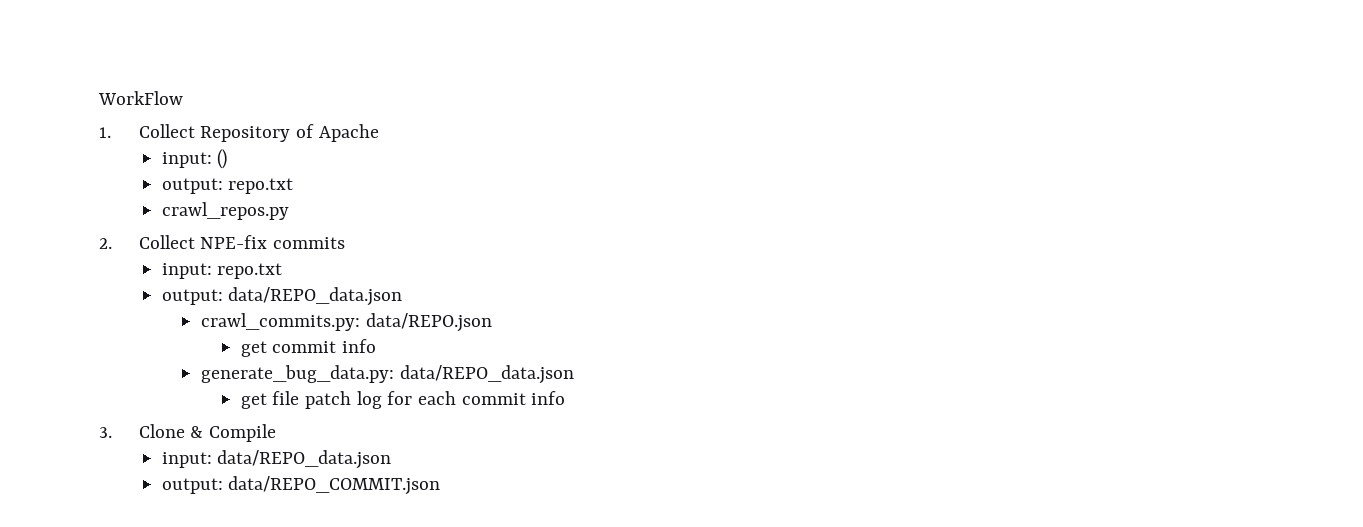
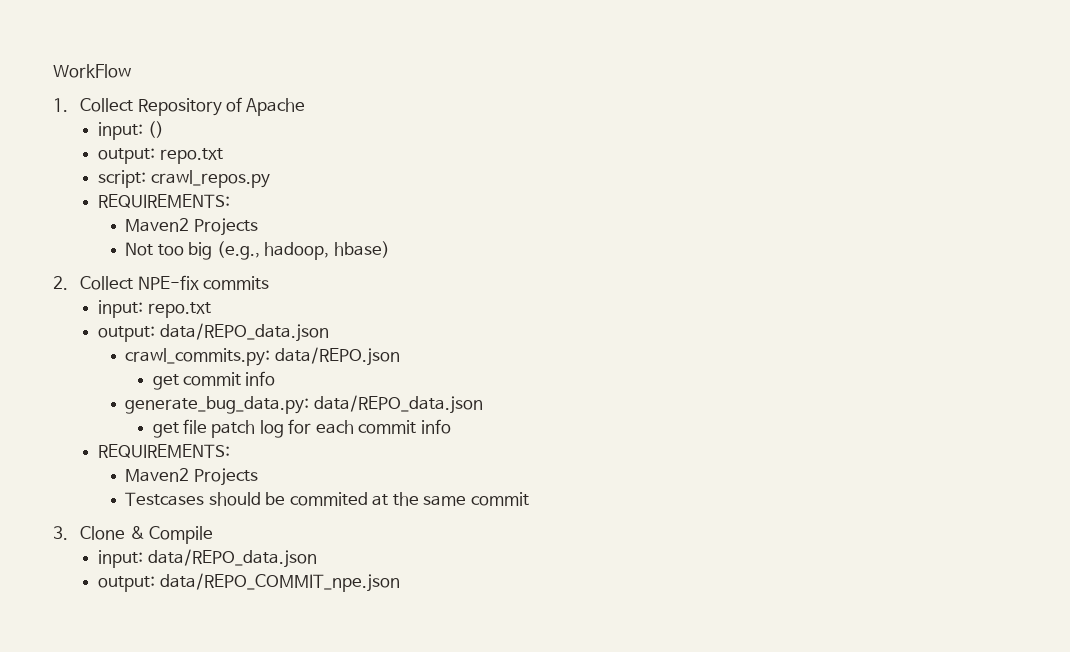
(294, 186) none -> [98,170,147,188] script:
(289, 211) none -> [98,194,231,208] [125,218,258,236] [125,241,390,260] // REQUIREMENTS: // Maven2 Projects // Not too big (e.g., hadoop, hbase)
(566, 398) none -> [98,444,231,458] [125,468,258,486] [125,492,529,506] // REQUIREMENTS: // Maven2 Projects // Testcases should be commited at the same commit
[228,476,441,495] data/REPO_COMMIT.json -> [159,573,400,592] data/REPO_COMMIT_npe.json

